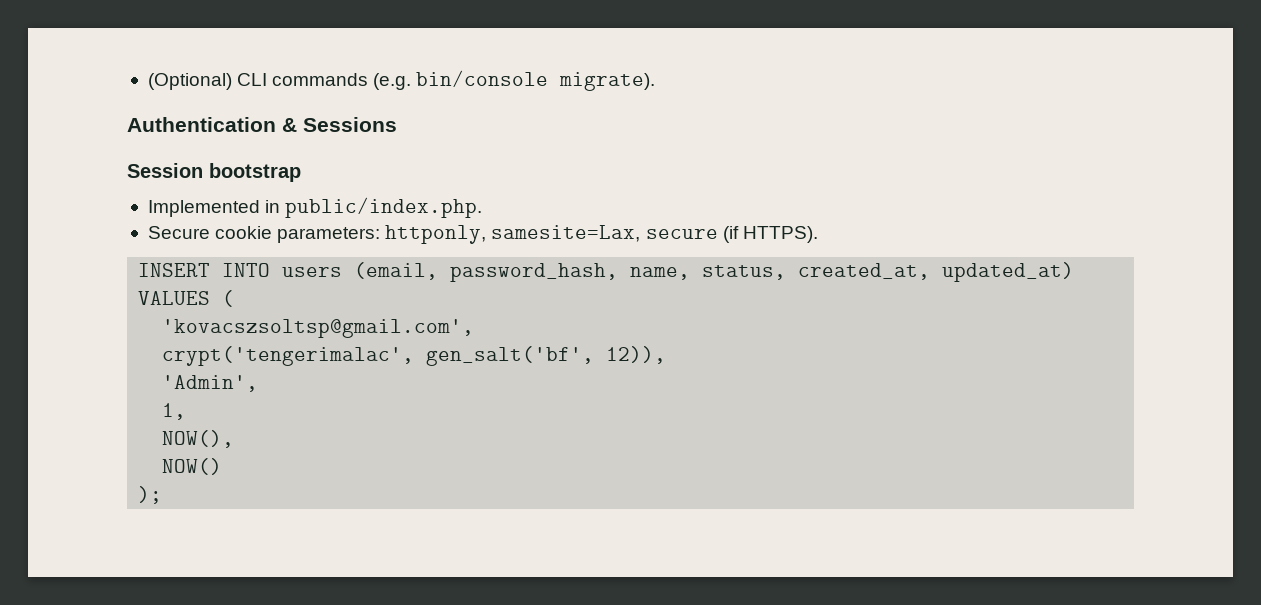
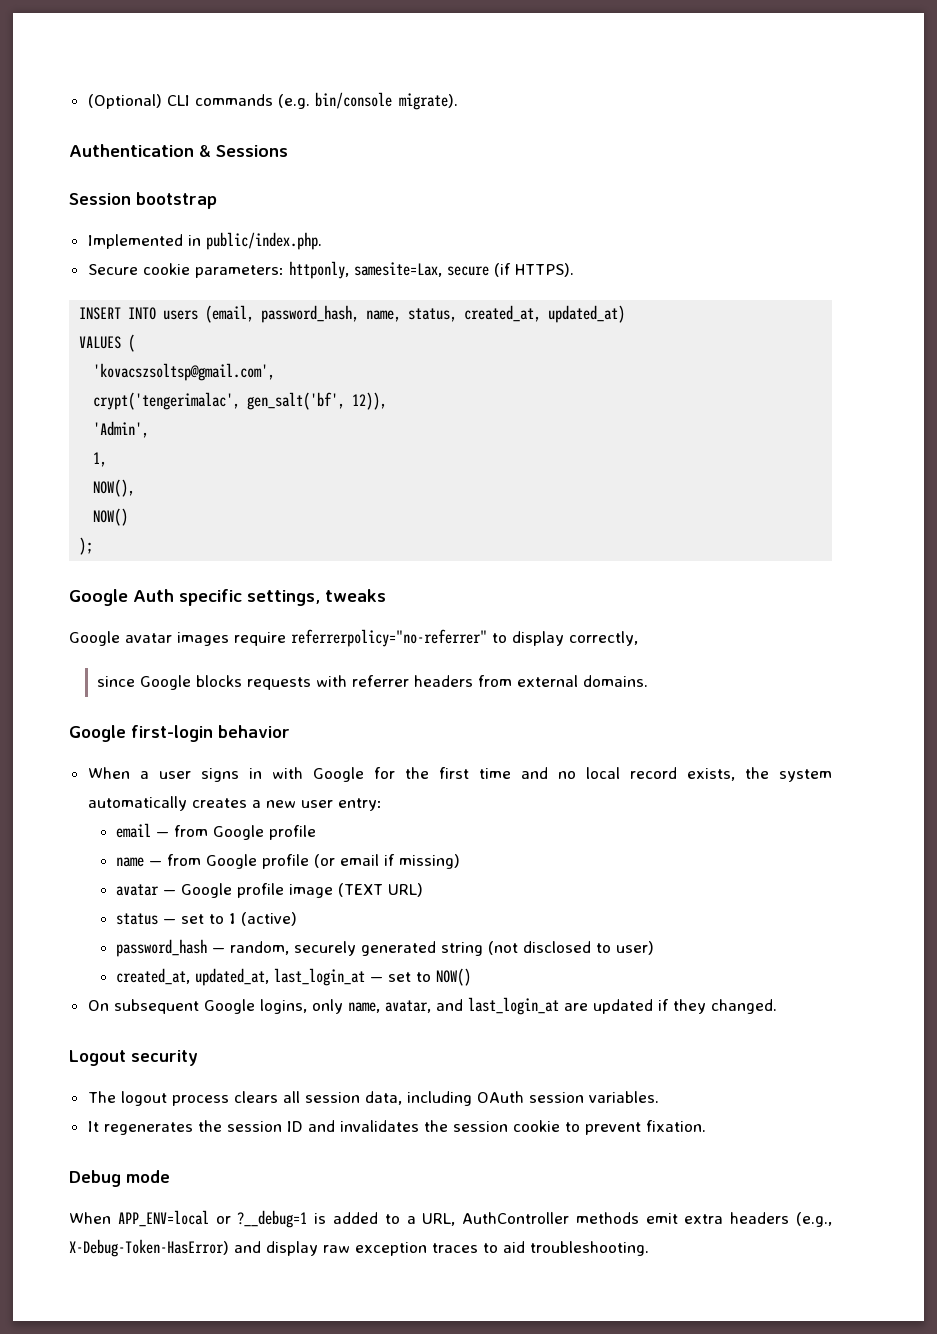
(163, 495) none -> [69,589,386,606] [69,629,638,647] [97,675,649,690] [69,725,290,742] [87,767,832,782] [87,796,382,811] [115,823,316,840] [115,854,460,869] [115,883,423,898] [115,912,297,926] [115,939,654,957] [115,968,471,986] [87,997,777,1015] [69,1050,198,1066] [87,1091,659,1106] [87,1120,706,1135] [69,1170,170,1187] [69,1210,833,1228] [69,1239,649,1257] // Google Auth specific settings, tweaks // Google avatar images require referrerpolicy="no-referrer" to display correctly, // since Google blocks requests with referrer headers from external domains. // Google first-login behavior // When a user signs in with Google for the first time and no local record exists, the system automatically creates a new user entry: // email — from Google profile // name — from Google profile (or email if missing) // avatar — Google profile image (TEXT URL) // status — set to 1 (active) // password_hash — random, securely generated string (not disclosed to user) // created_at, updated_at, last_login_at — set to NOW() // On subsequent Google logins, only name, avatar, and last_login_at are updated if they changed. // Logout security // The logout process clears all session data, including OAuth session variables. // It regenerates the session ID and invalidates the session cookie to prevent fixation. // Debug mode // When APP_ENV=local or ?__debug=1 is added to a URL, AuthController methods emit extra headers (e.g., X-Debug-Token-HasError) and display raw exception traces to aid troubleshooting.

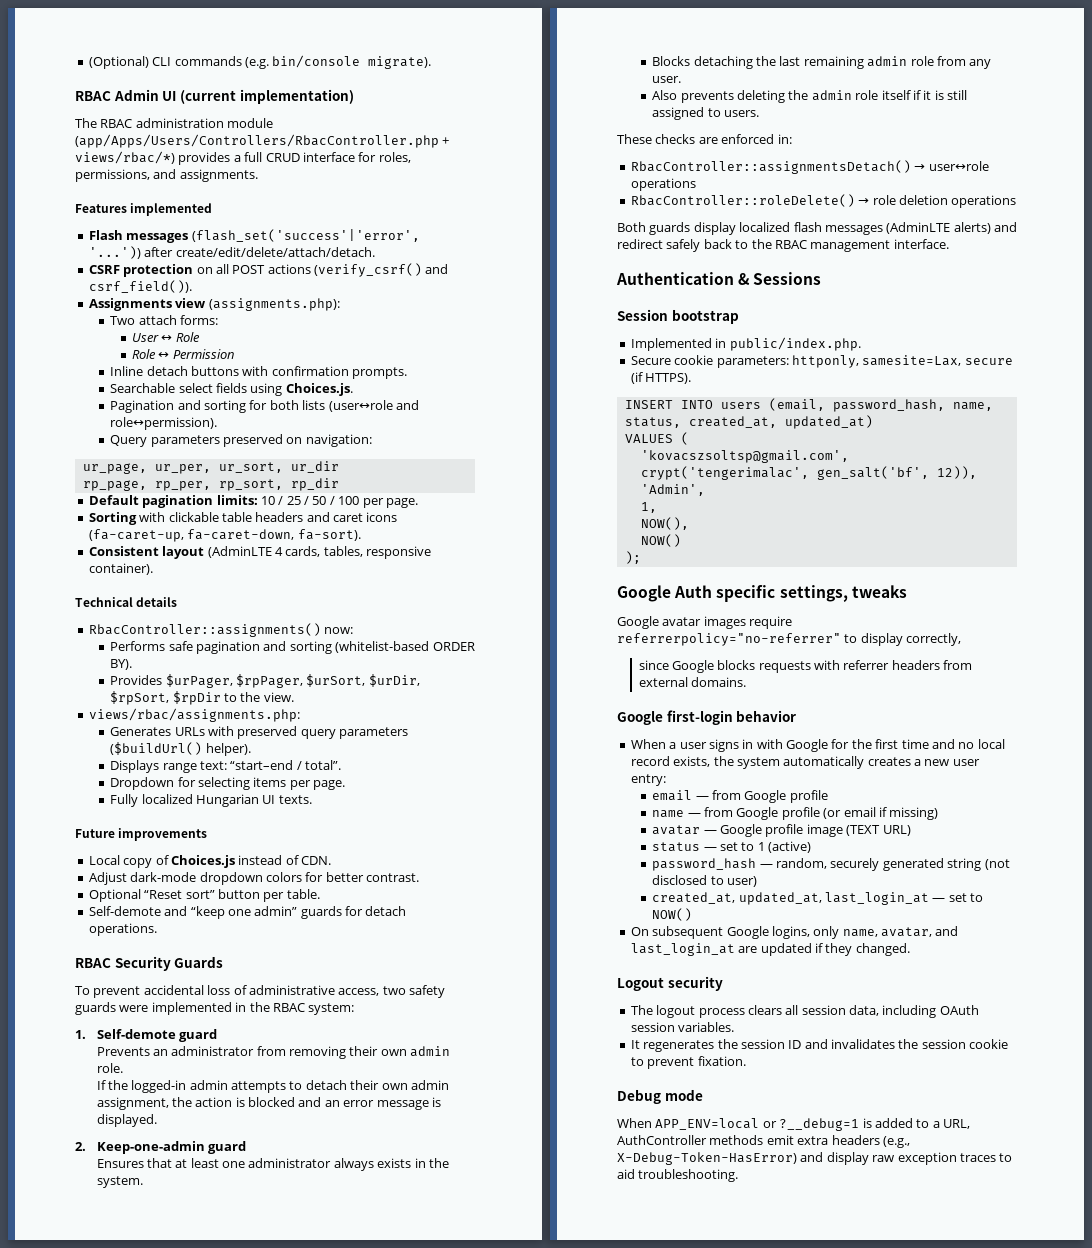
(458, 101) none -> [75,89,354,104] [75,118,274,128] [75,134,450,148] [75,151,411,165] [75,169,258,182] [75,203,213,216] [88,229,420,243] [88,246,375,259] [88,263,449,277] [88,280,192,293] [88,298,340,311] [110,315,219,325] [131,332,200,342] [131,349,235,359] [110,366,408,379] [110,383,353,396] [110,400,419,413] [110,417,218,430] [110,434,372,447] [82,461,339,474] [82,478,339,491] [88,495,418,508] [88,512,398,525] [88,529,361,542] [88,546,431,559] [88,563,153,575] [75,597,178,607] [88,623,354,637] [110,641,475,654] [110,659,133,670] [110,674,420,688] [110,691,294,705] [88,708,300,722] [110,726,409,739] [110,742,251,756] [110,760,342,773] [110,777,346,790] [110,794,312,807] [75,828,208,841] [88,855,331,868] [88,872,419,885] [88,889,320,902] [88,906,407,919] [88,923,157,936] [75,956,224,971] [75,985,445,998] [75,1002,355,1015] [75,1029,217,1042] [96,1046,451,1059] [96,1063,123,1073] [96,1080,449,1093] [96,1097,441,1110] [96,1114,157,1127] [75,1141,246,1154] [96,1158,449,1171] [96,1176,143,1188] [652,56,992,69] [652,76,682,83] [652,90,968,103] [652,107,760,120] [617,134,792,144] [630,160,989,174] [630,178,696,191] [630,194,1017,208] [617,222,1017,235] [617,239,949,252] // RBAC Admin UI (current implementation) // The RBAC administration module (app/Apps/Users/Controllers/RbacController.php + views/rbac/*) provides a full CRUD interface for roles, permissions, and assignments. // Features implemented // Flash messages (flash_set('success'|'error', '...')) after create/edit/delete/attach/detach. // CSRF protection on all POST actions (verify_csrf() and csrf_field()). // Assignments view (assignments.php): // Two attach forms: // User ↔ Role // Role ↔ Permission // Inline detach buttons with confirmation prompts. // Searchable select fields using Choices.js. // Pagination and sorting for both lists (user↔role and role↔permission). // Query parameters preserved on navigation: // ur_page, ur_per, ur_sort, ur_dir // rp_page, rp_per, rp_sort, rp_dir // Default pagination limits: 10 / 25 / 50 / 100 per page. // Sorting with clickable table headers and caret icons (fa-caret-up, fa-caret-down, fa-sort). // Consistent layout (AdminLTE 4 cards, tables, responsive container). // Technical details // RbacController::assignments() now: // Performs safe pagination and sorting (whitelist-based ORDER BY). // Provides $urPager, $rpPager, $urSort, $urDir, $rpSort, $rpDir to the view. // views/rbac/assignments.php: // Generates URLs with preserved query parameters ($buildUrl() helper). // Displays range text: “start–end / total”. // Dropdown for selecting items per page. // Fully localized Hungarian UI texts. // Future improvements // Local copy of Choices.js instead of CDN. // Adjust dark-mode dropdown colors for better contrast. // Optional “Reset sort” button per table. // Self-demote and “keep one admin” guards for detach operations. // RBAC Security Guards // To prevent accidental loss of administrative access, two safety guards were implemented in the RBAC system: // 1. Self-demote guard // Prevents an administrator from removing their own admin role. // If the logged-in admin attempts to detach their own admin assignment, the action is blocked and an error message is displayed. // 2. Keep-one-admin guard // Ensures that at least one administrator always exists in the system. // Blocks detaching the last remaining admin role from any user. // Also prevents deleting the admin role itself if it is still assigned to users. // These checks are enforced in: // RbacController::assignmentsDetach() → user↔role operations // RbacController::roleDelete() → role deletion operations // Both guards display localized flash messages (AdminLTE alerts) and redirect safely back to the RBAC management interface.

